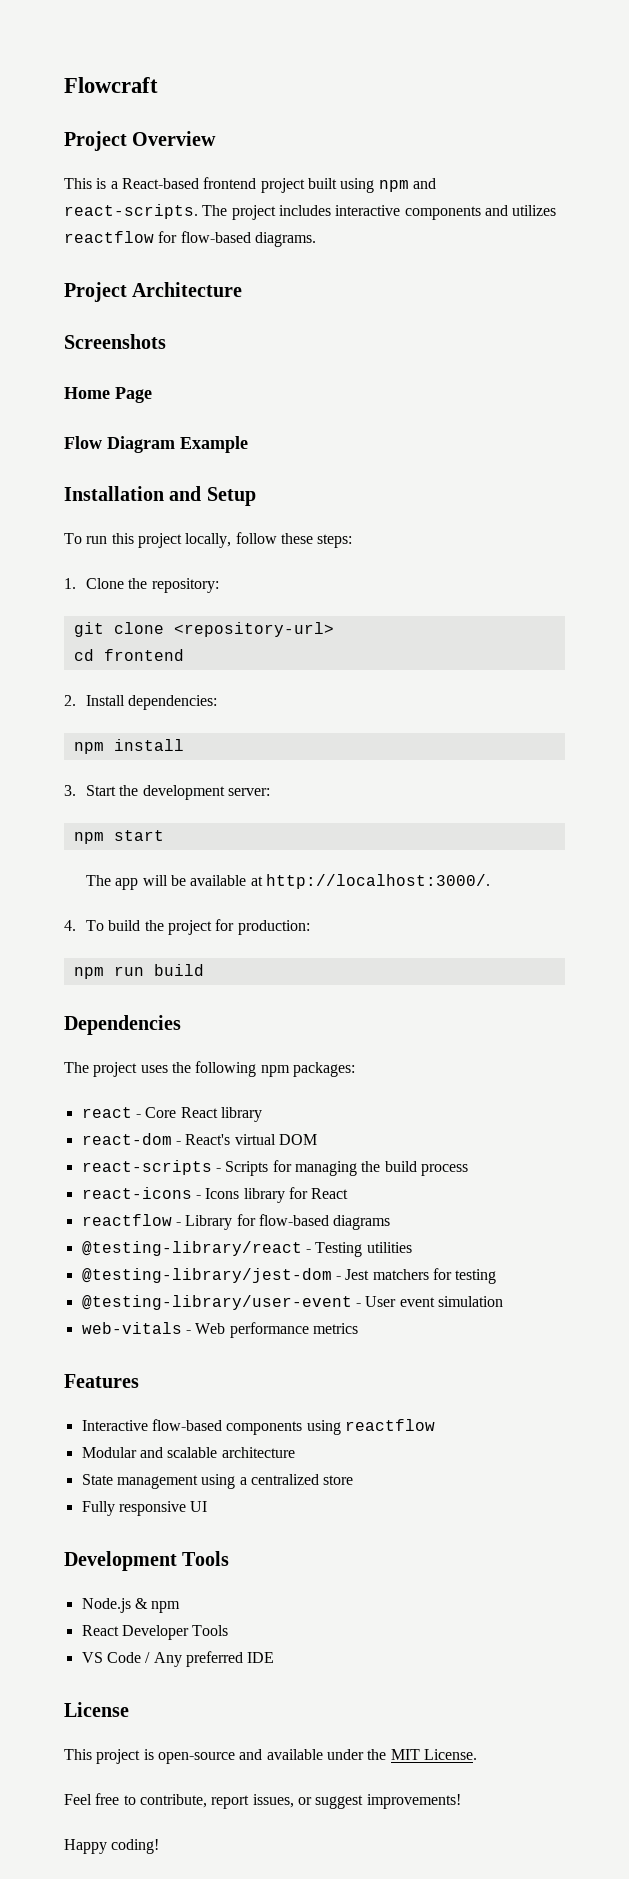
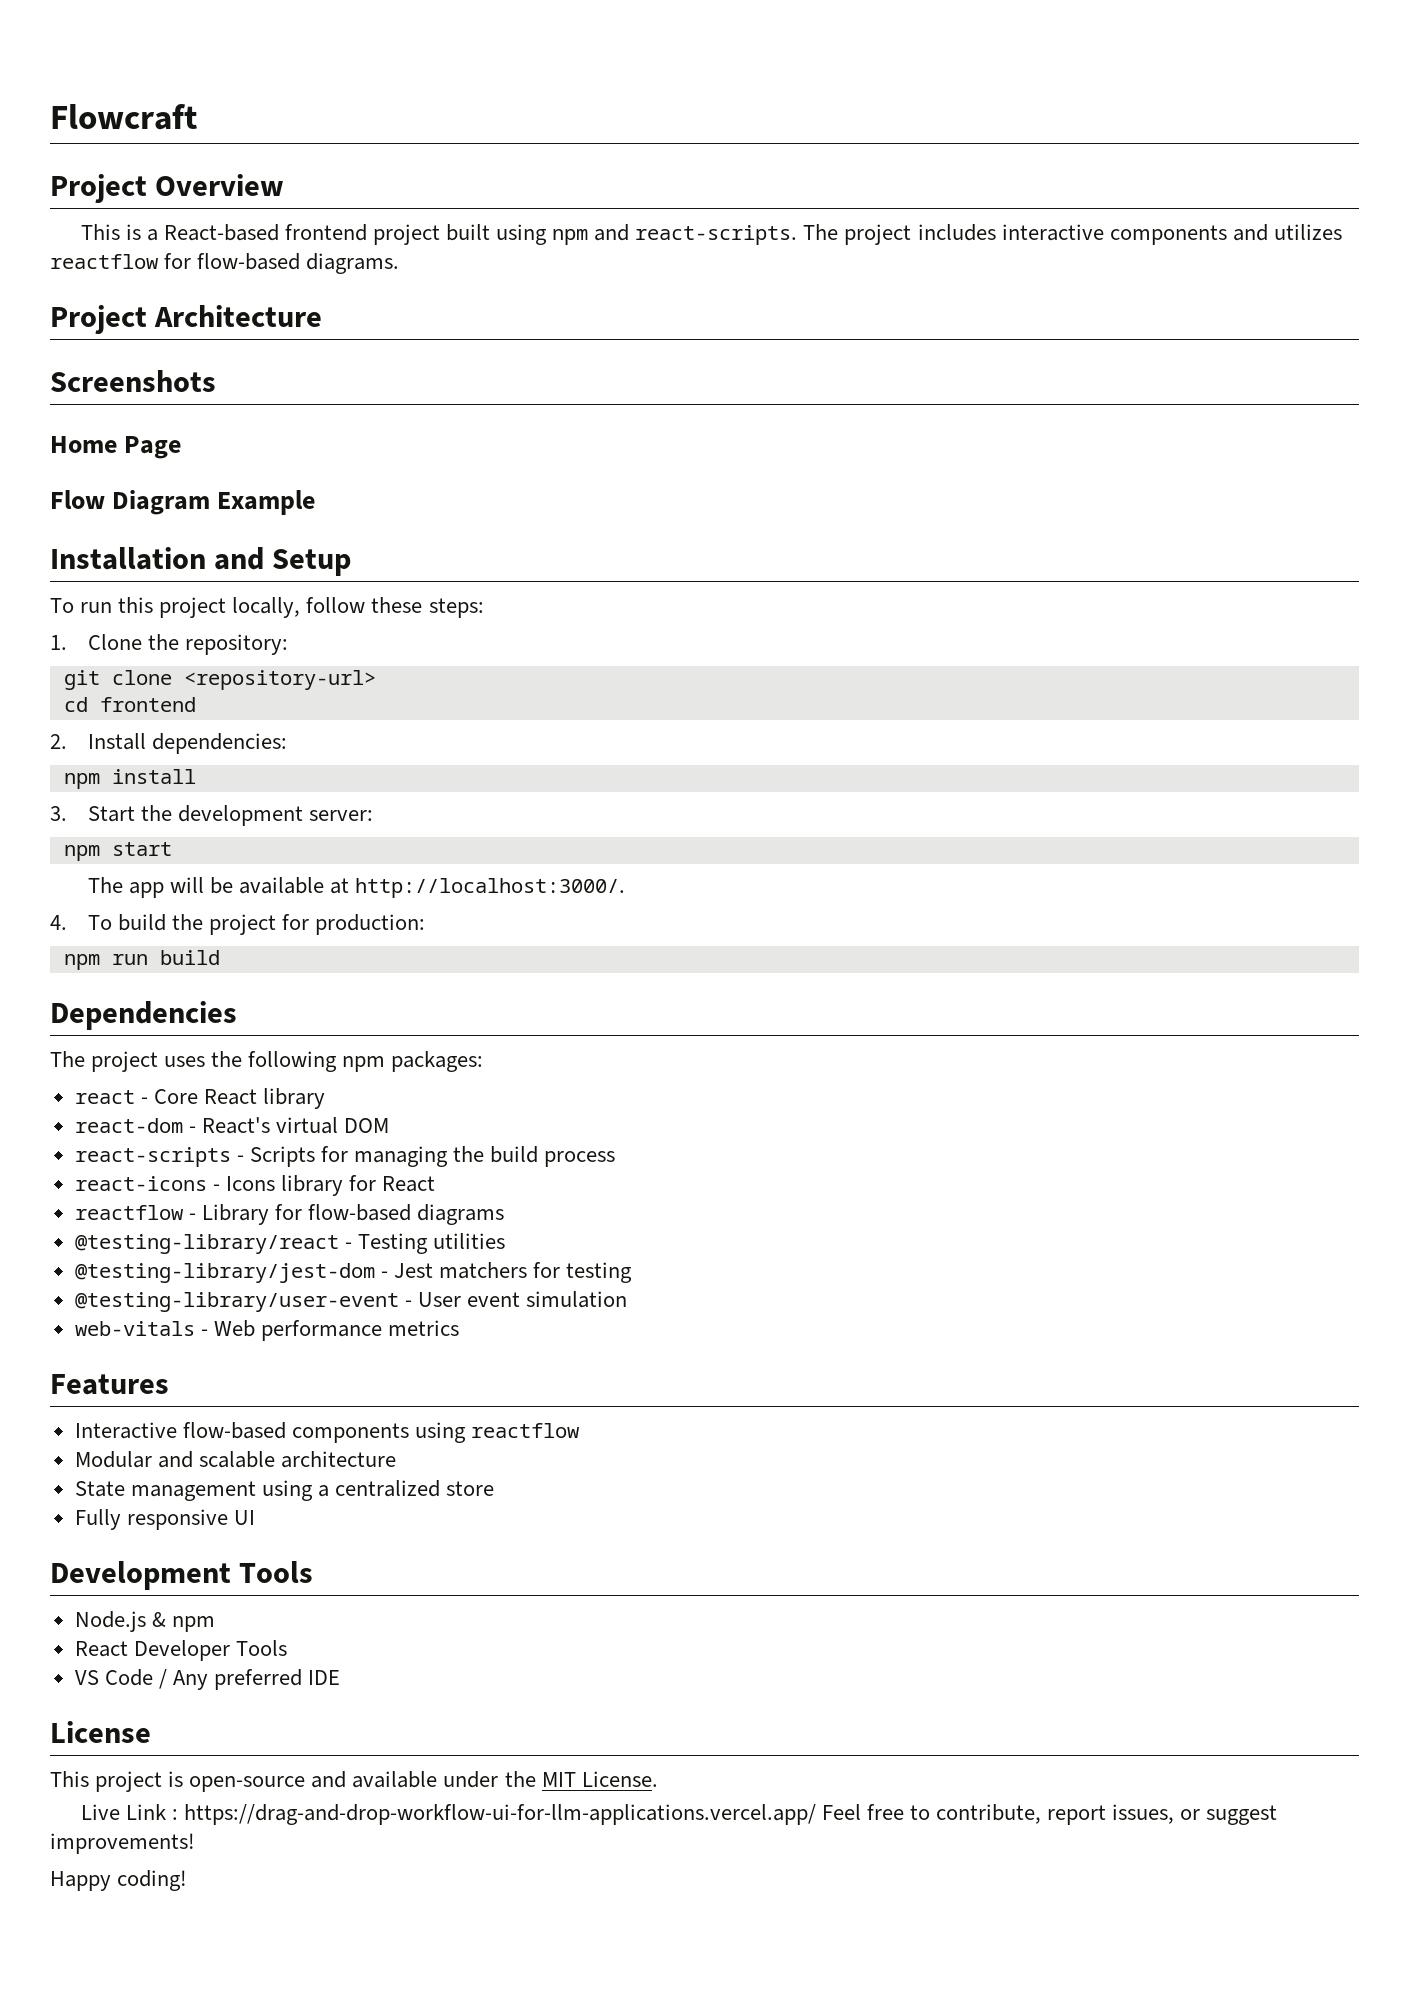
(477, 1754) none -> [80,1804,816,1825] Live Link : https://drag-and-drop-workflow-ui-for-llm-applications.vercel.app/

